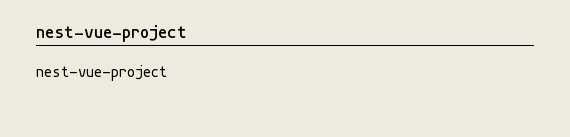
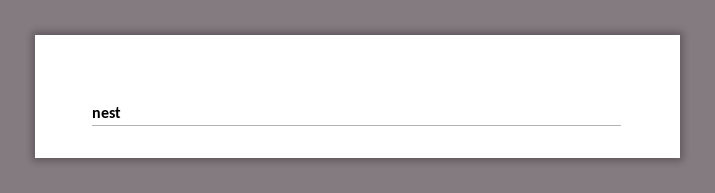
[36,25,187,42] [36,65,167,81] nest-vue-project // nest-vue-project -> [92,107,121,118] nest

